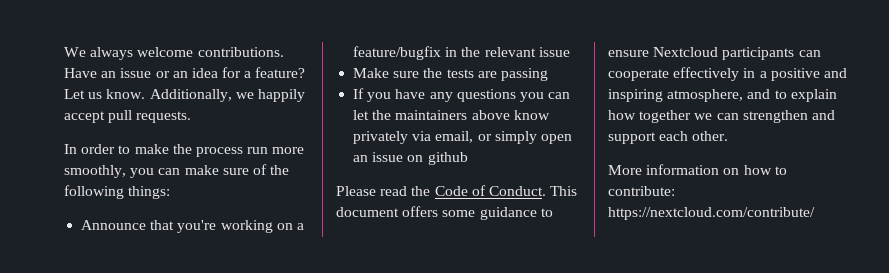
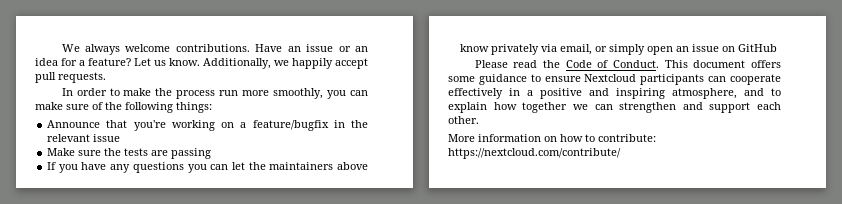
[427,152,468,165] github -> [738,44,778,52] GitHub

